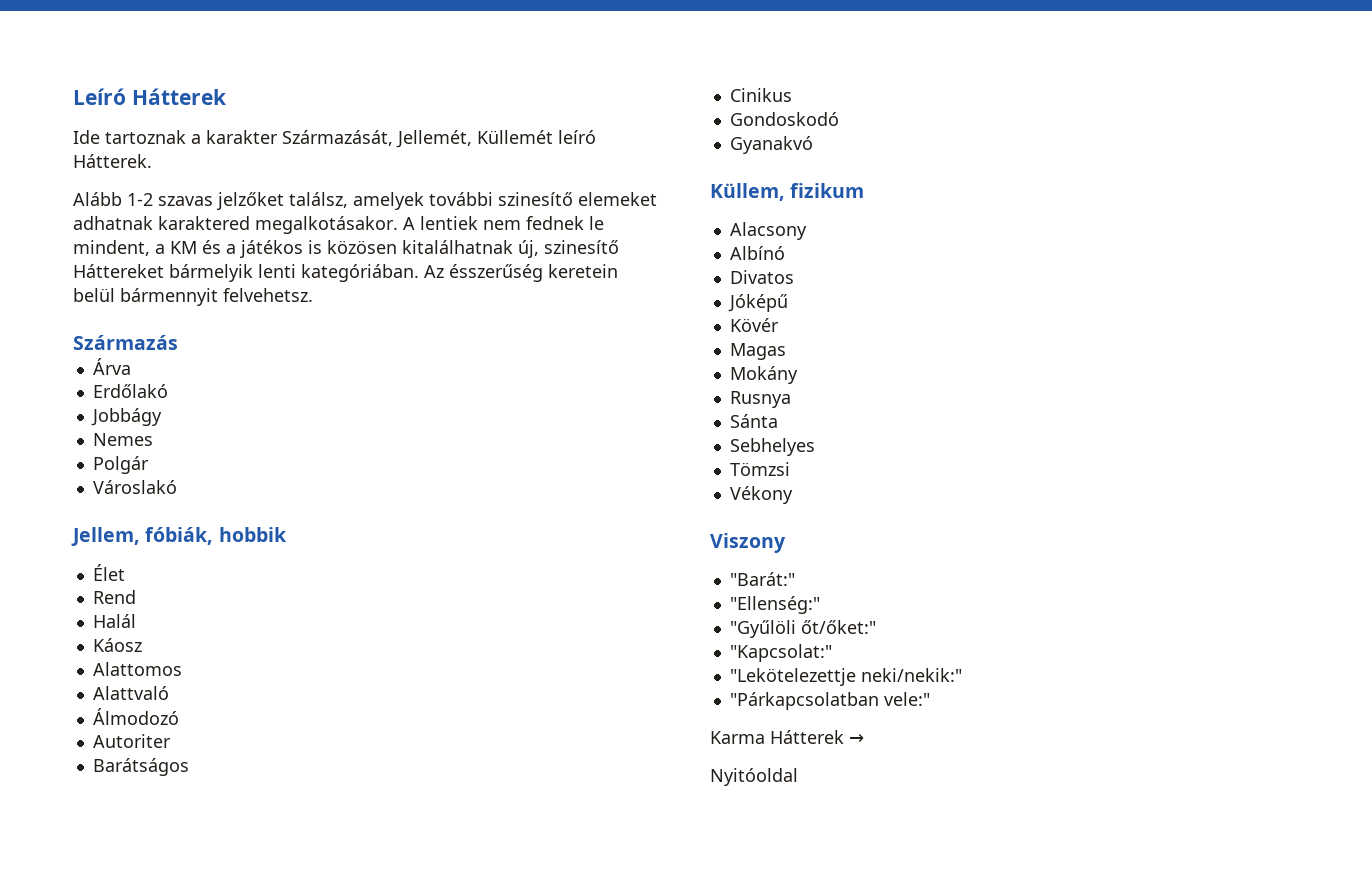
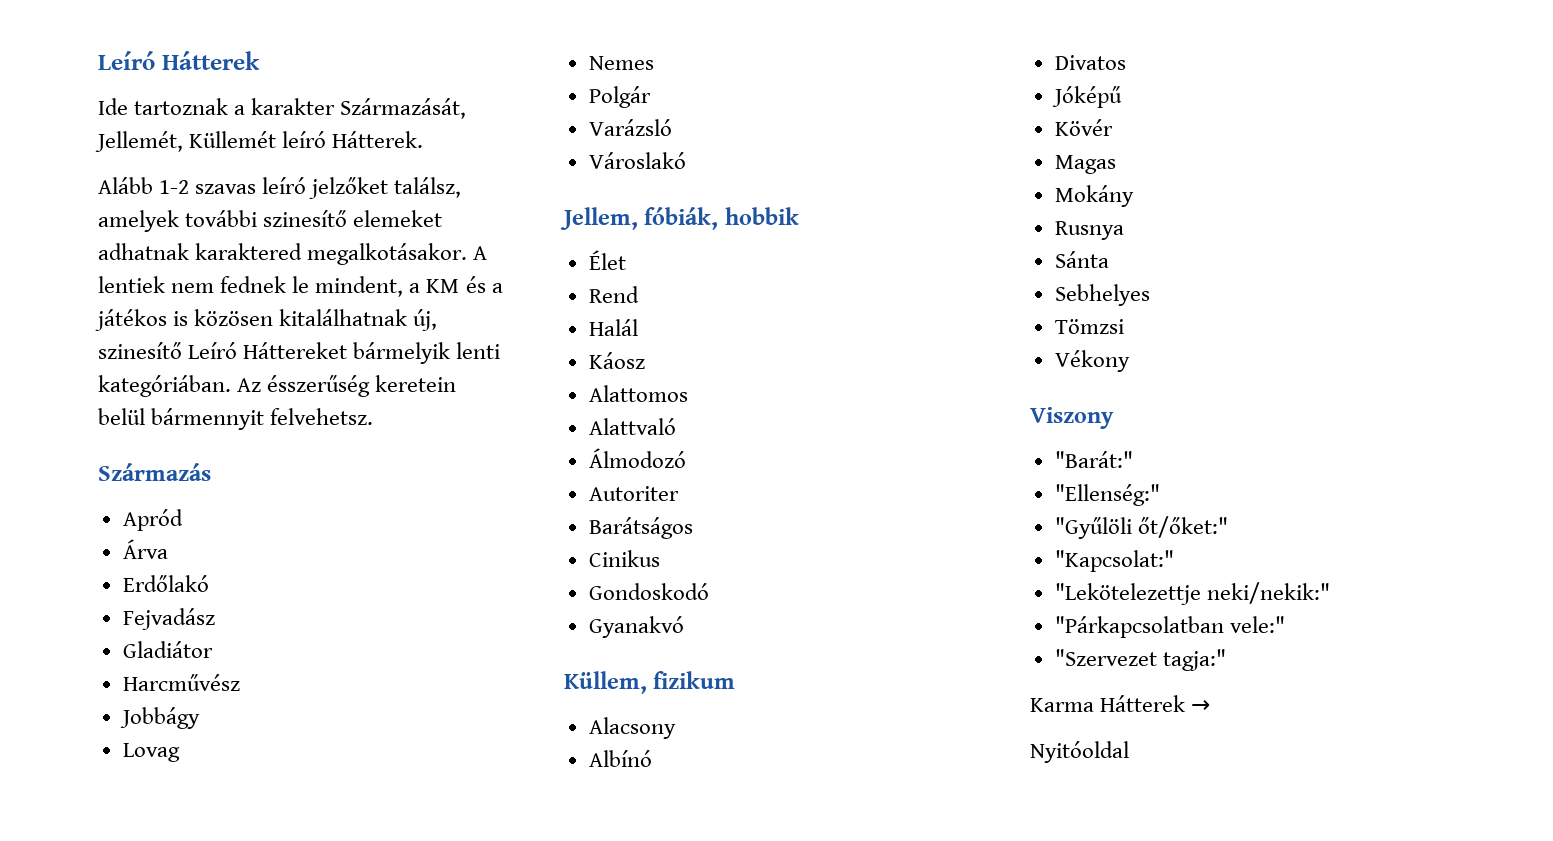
(213, 201) none -> [262,177,307,194] leíró
(619, 247) none -> [188,342,238,359] Leíró
(178, 342) none -> [122,509,183,531] // Apród
(168, 391) none -> [122,608,215,630] [122,641,213,658] [122,674,240,691] // Fejvadász // Gladiátor // Harcművész
(162, 417) none -> [122,743,180,762] // Lovag
(149, 465) none -> [588,119,672,136] // Varázsló
(930, 699) none -> [1054,649,1226,671] // "Szervezet tagja:"

